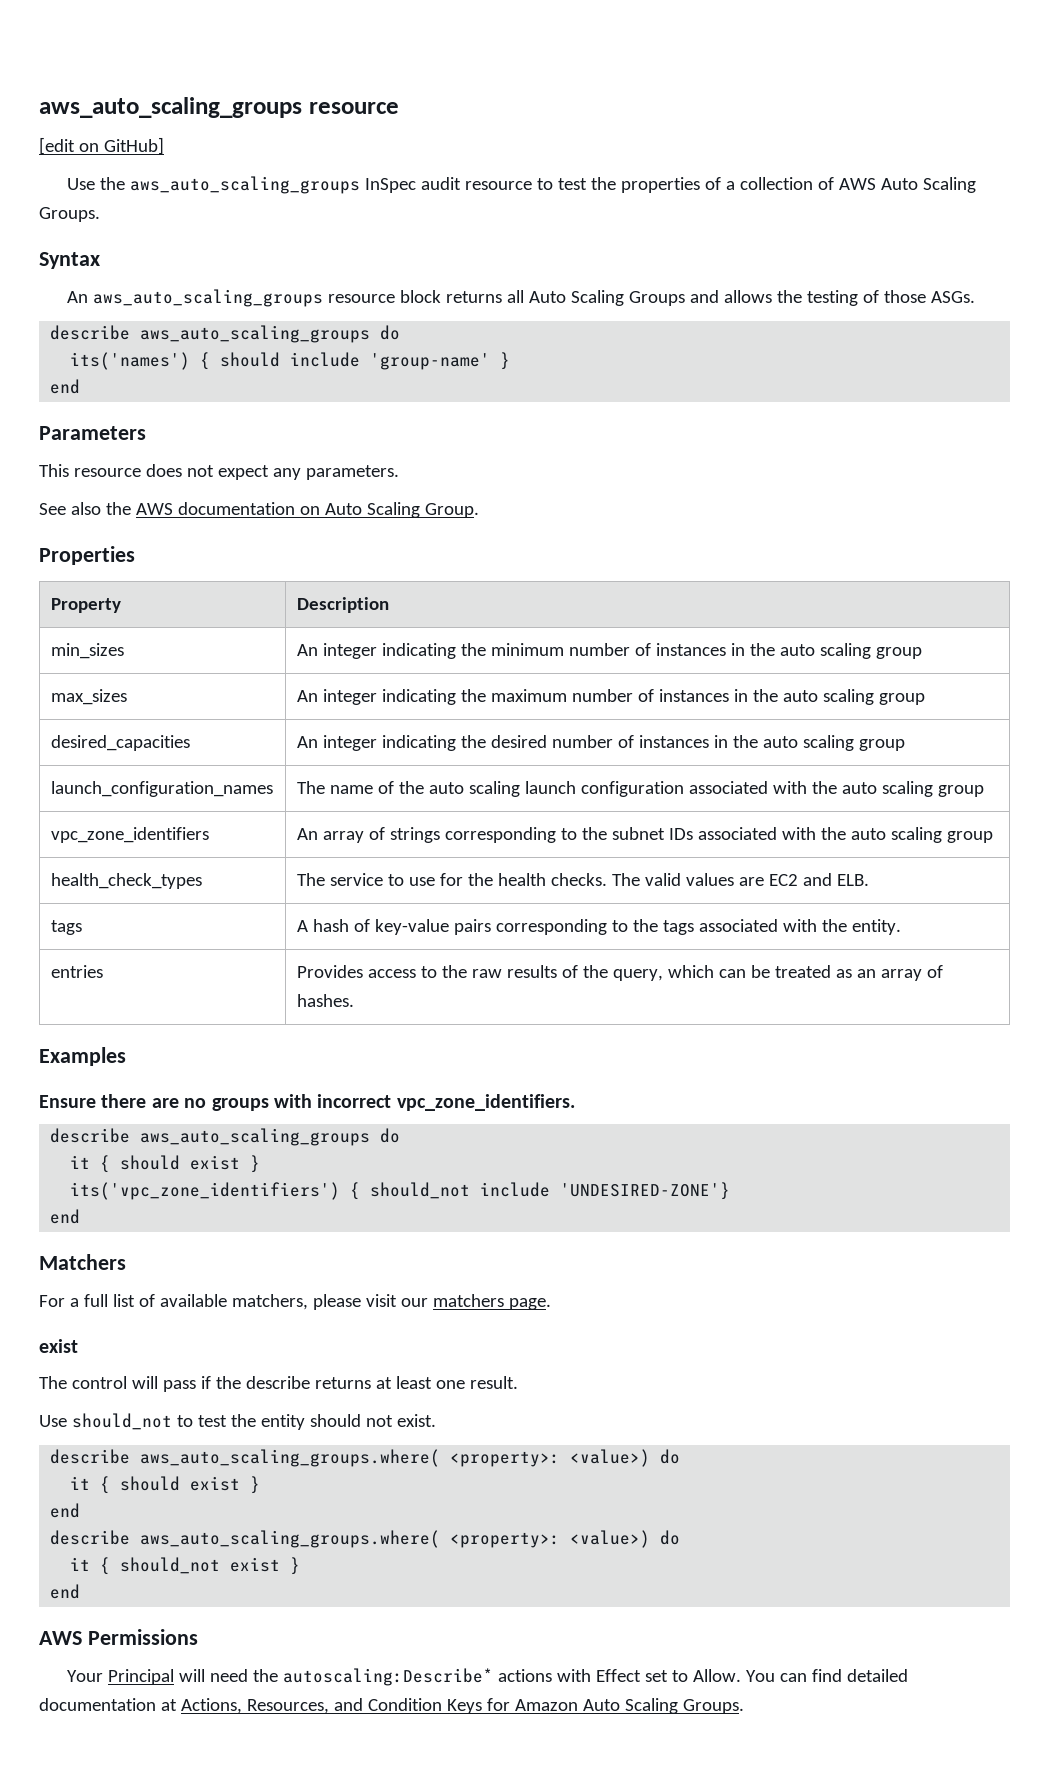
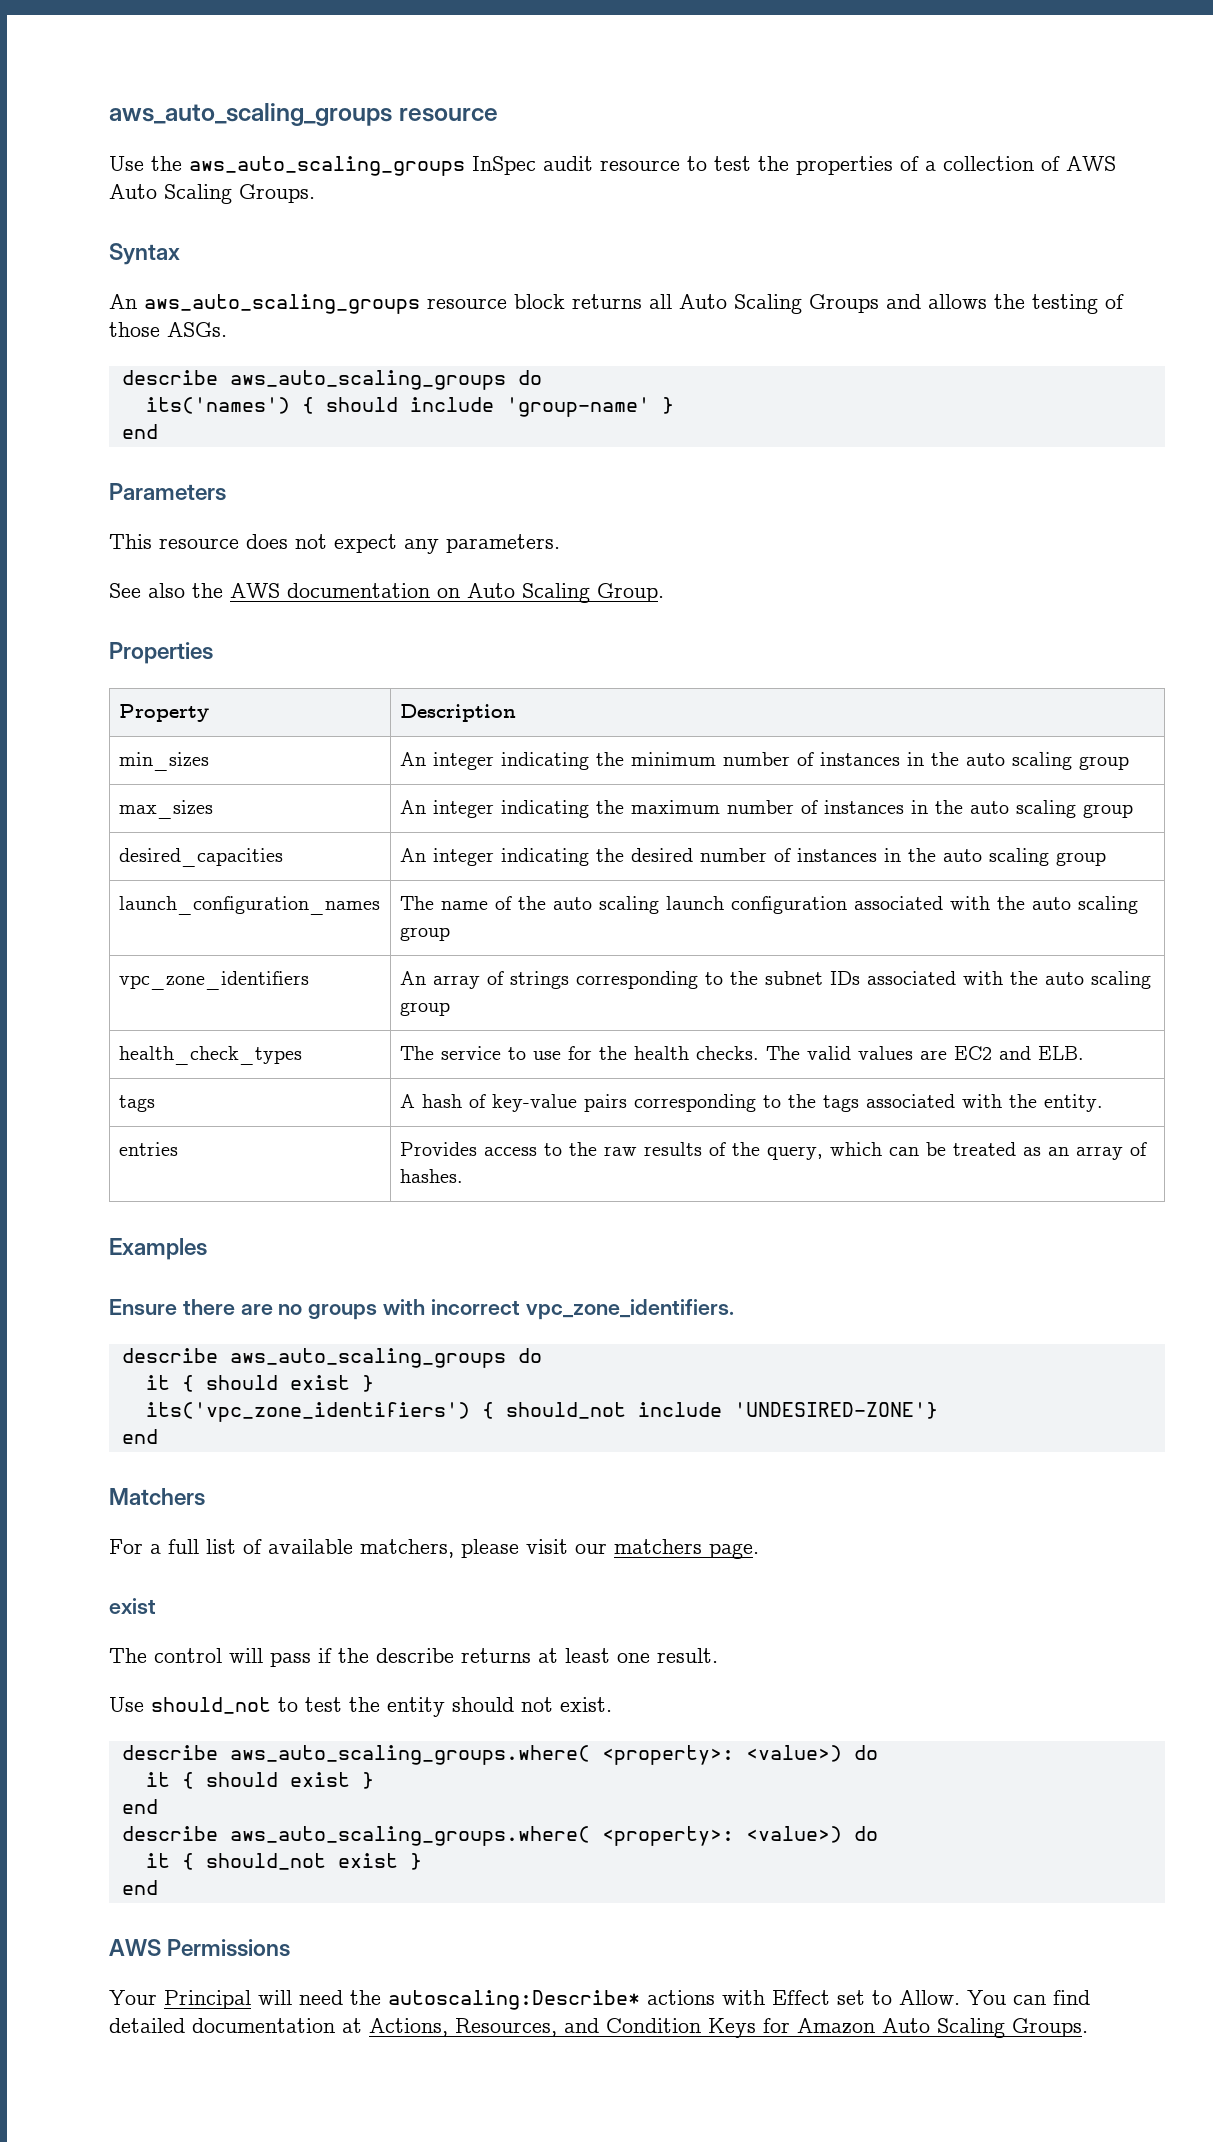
[39,97,399,118] [39,137,164,155] aws_auto_scaling_groups resource // [edit on GitHub] -> [109,103,498,126] aws_auto_scaling_groups resource

